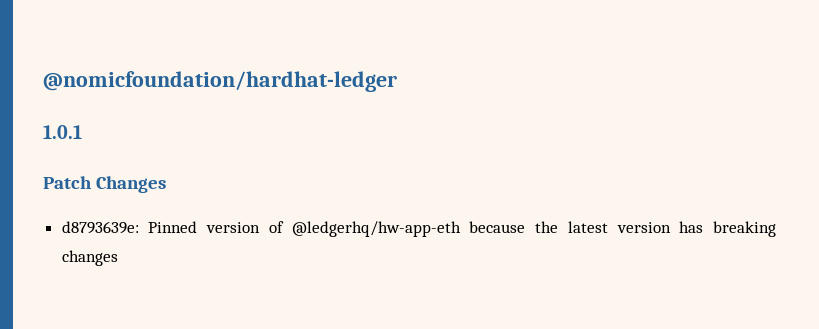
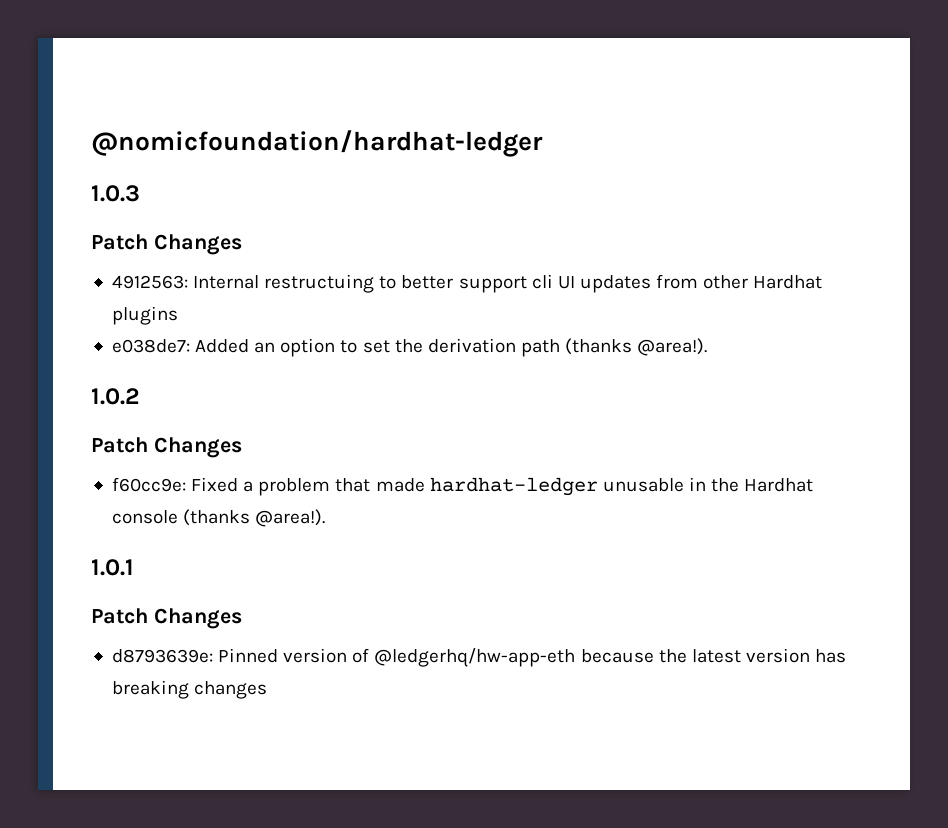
(397, 81) none -> [91,185,140,202] [91,234,242,255] [111,274,823,293] [111,306,178,325] [111,338,708,357] [91,388,140,405] [91,437,242,458] [111,477,814,496] [111,509,326,527] // 1.0.3 // Patch Changes // 4912563: Internal restructuing to better support cli UI updates from other Hardhat plugins // e038de7: Added an option to set the derivation path (thanks @area!). // 1.0.2 // Patch Changes // f60cc9e: Fixed a problem that made hardhat-ledger unusable in the Hardhat console (thanks @area!).

